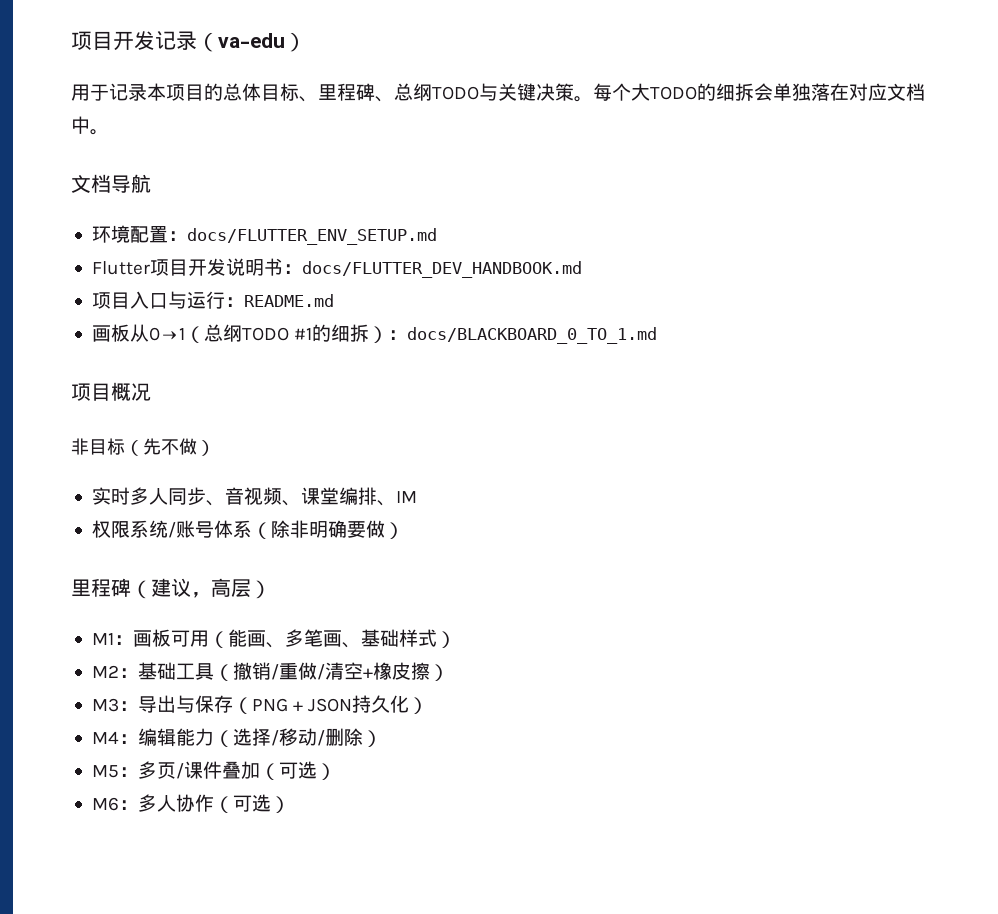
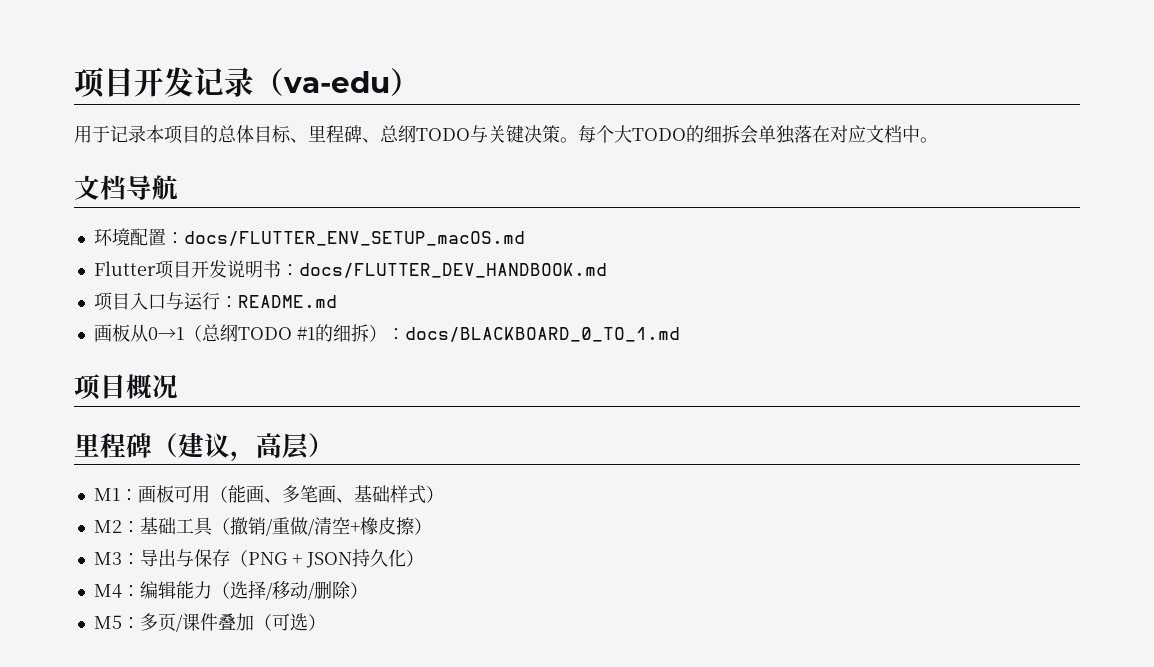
[186,228,437,245] docs/FLUTTER_ENV_SETUP.md -> [183,231,525,246] docs/FLUTTER_ENV_SETUP_macOS.md
[71,438,215,456] [91,487,417,506] [91,520,404,539] // 非目标（先不做） // 实时多人同步、音视频、课堂编排、IM // 权限系统/账号体系（除非明确要做） -> (178, 386) none
[91,794,290,813] // M6：多人协作（可选） -> (326, 622) none

